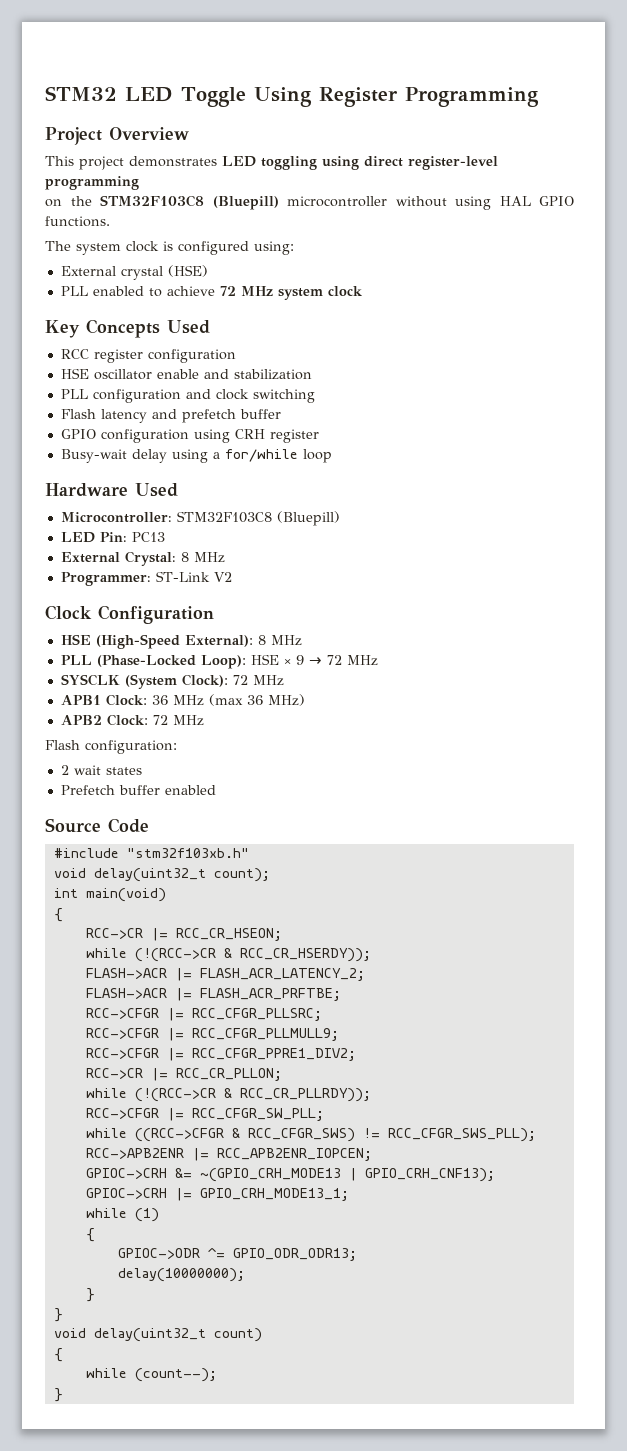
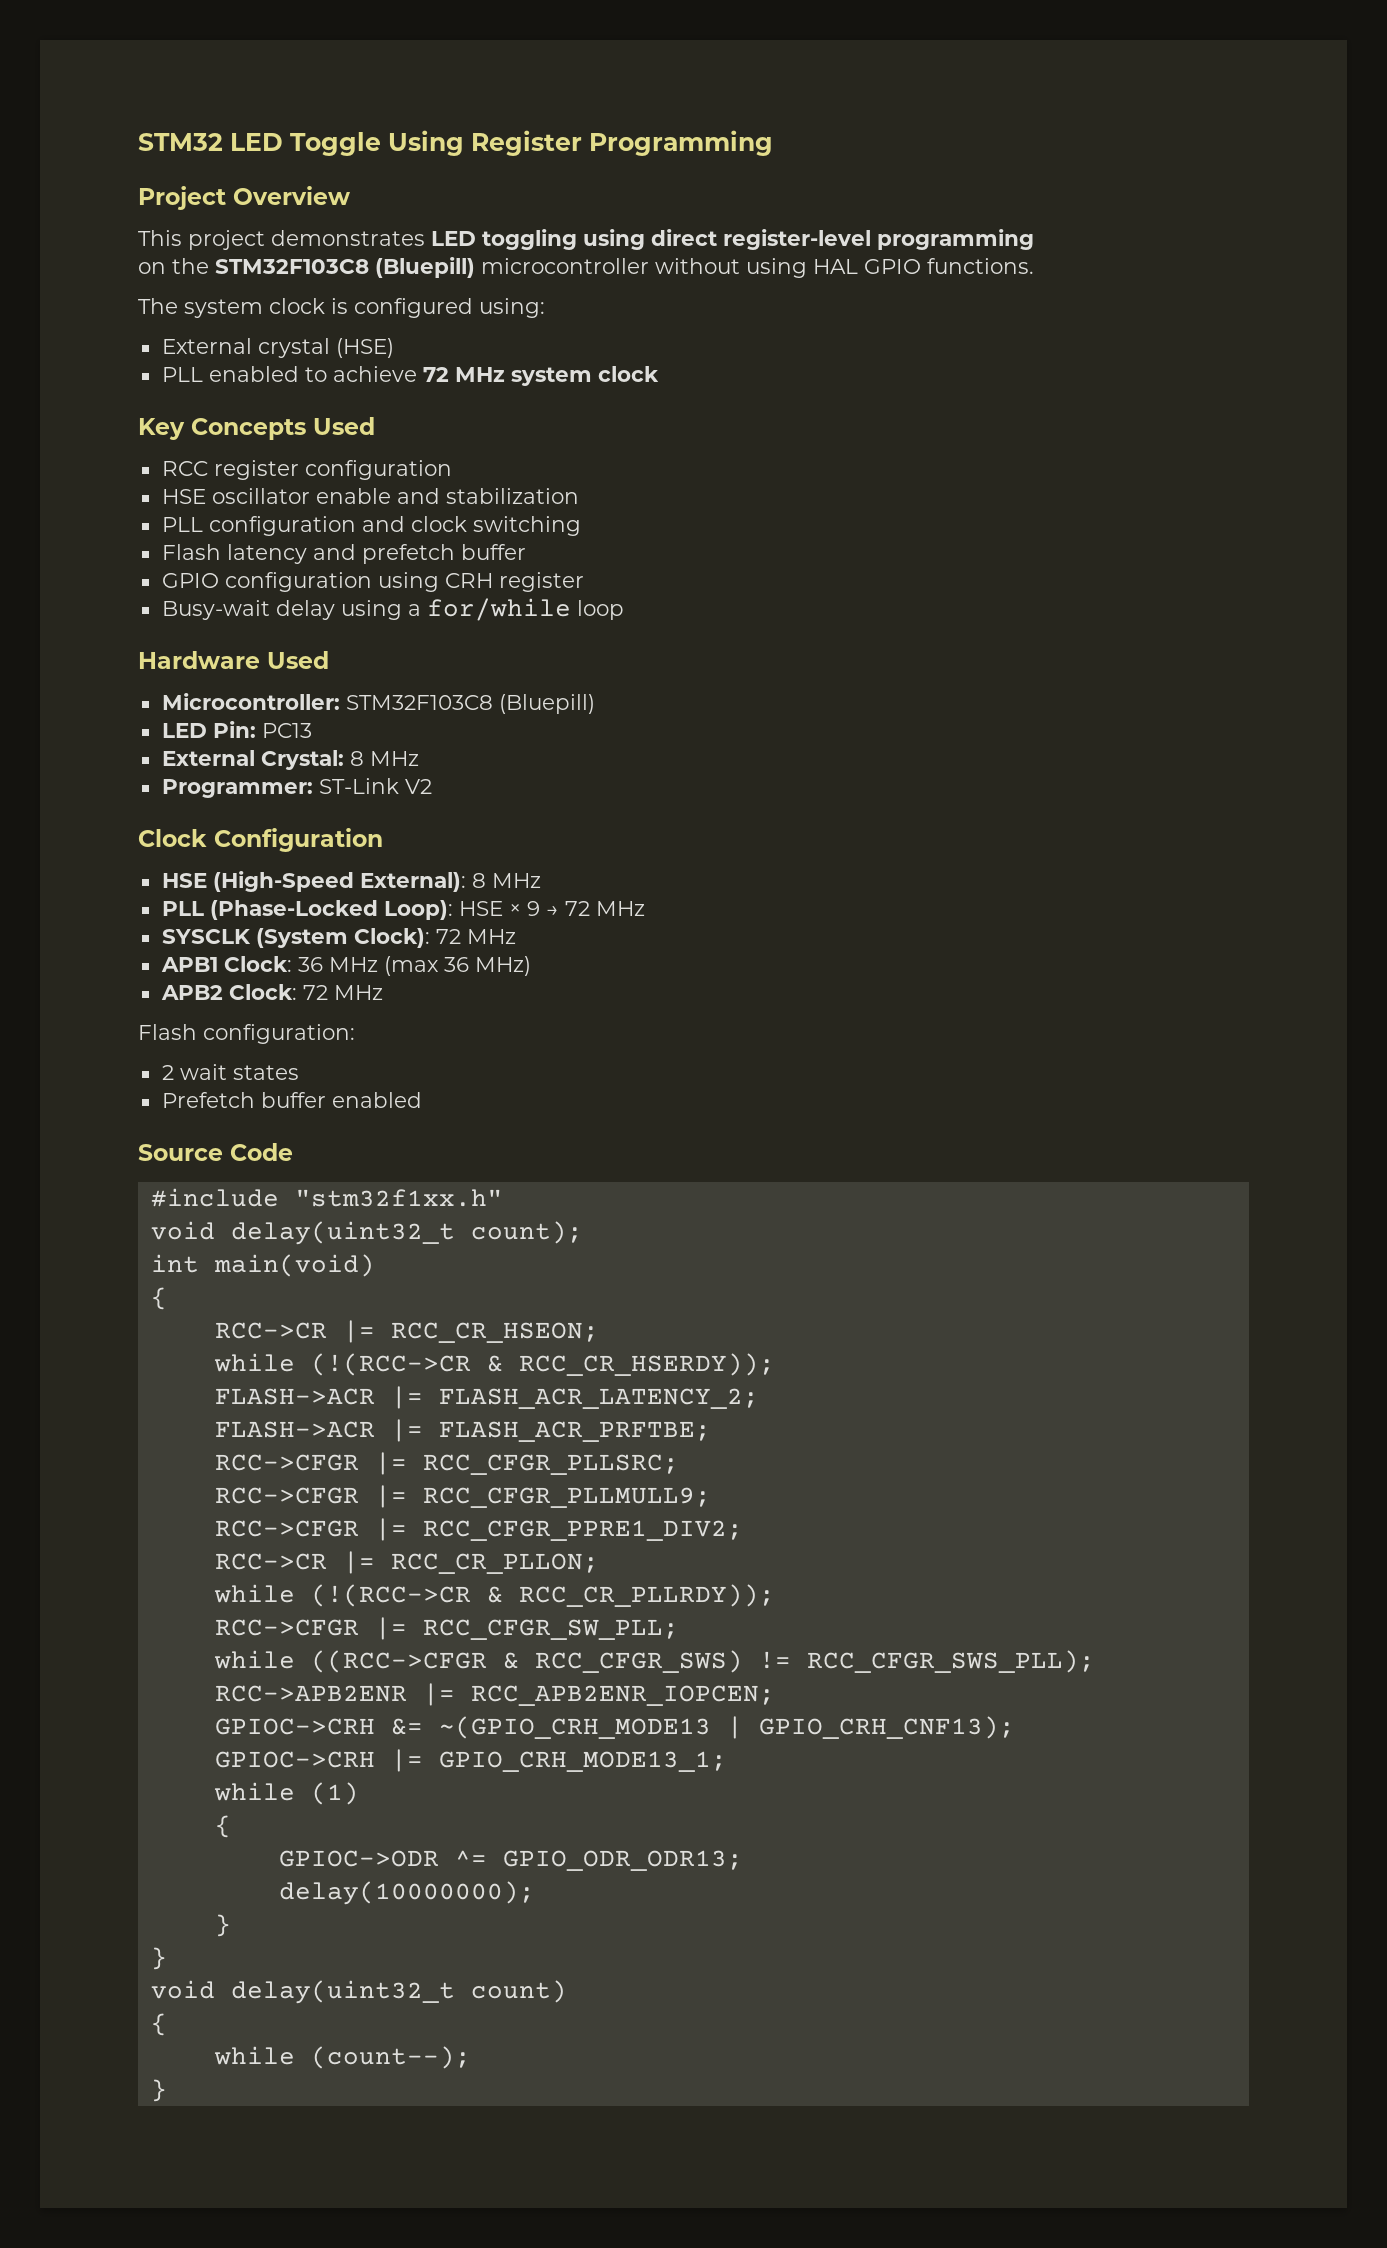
[126,848,249,858] "stm32f103xb.h" -> [294,1189,503,1207] "stm32f1xx.h"

